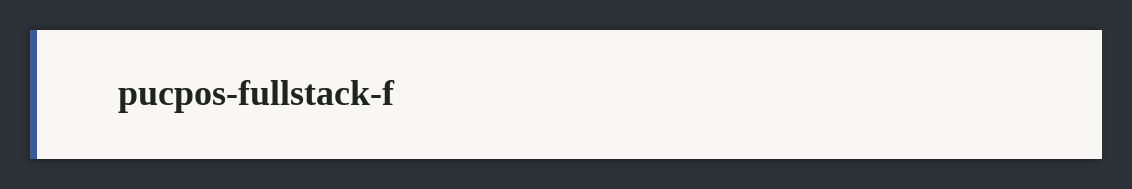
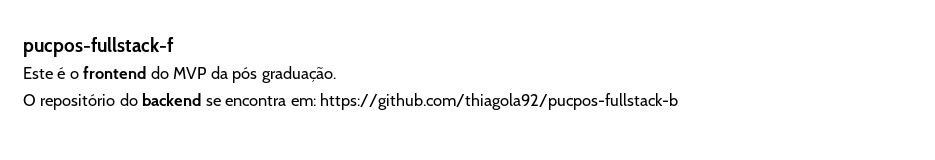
(395, 96) none -> [23,66,336,83] [23,93,679,110] // Este é o frontend do MVP da pós graduação. // O repositório do backend se encontra em: https://github.com/thiagola92/pucpos-fullstack-b

